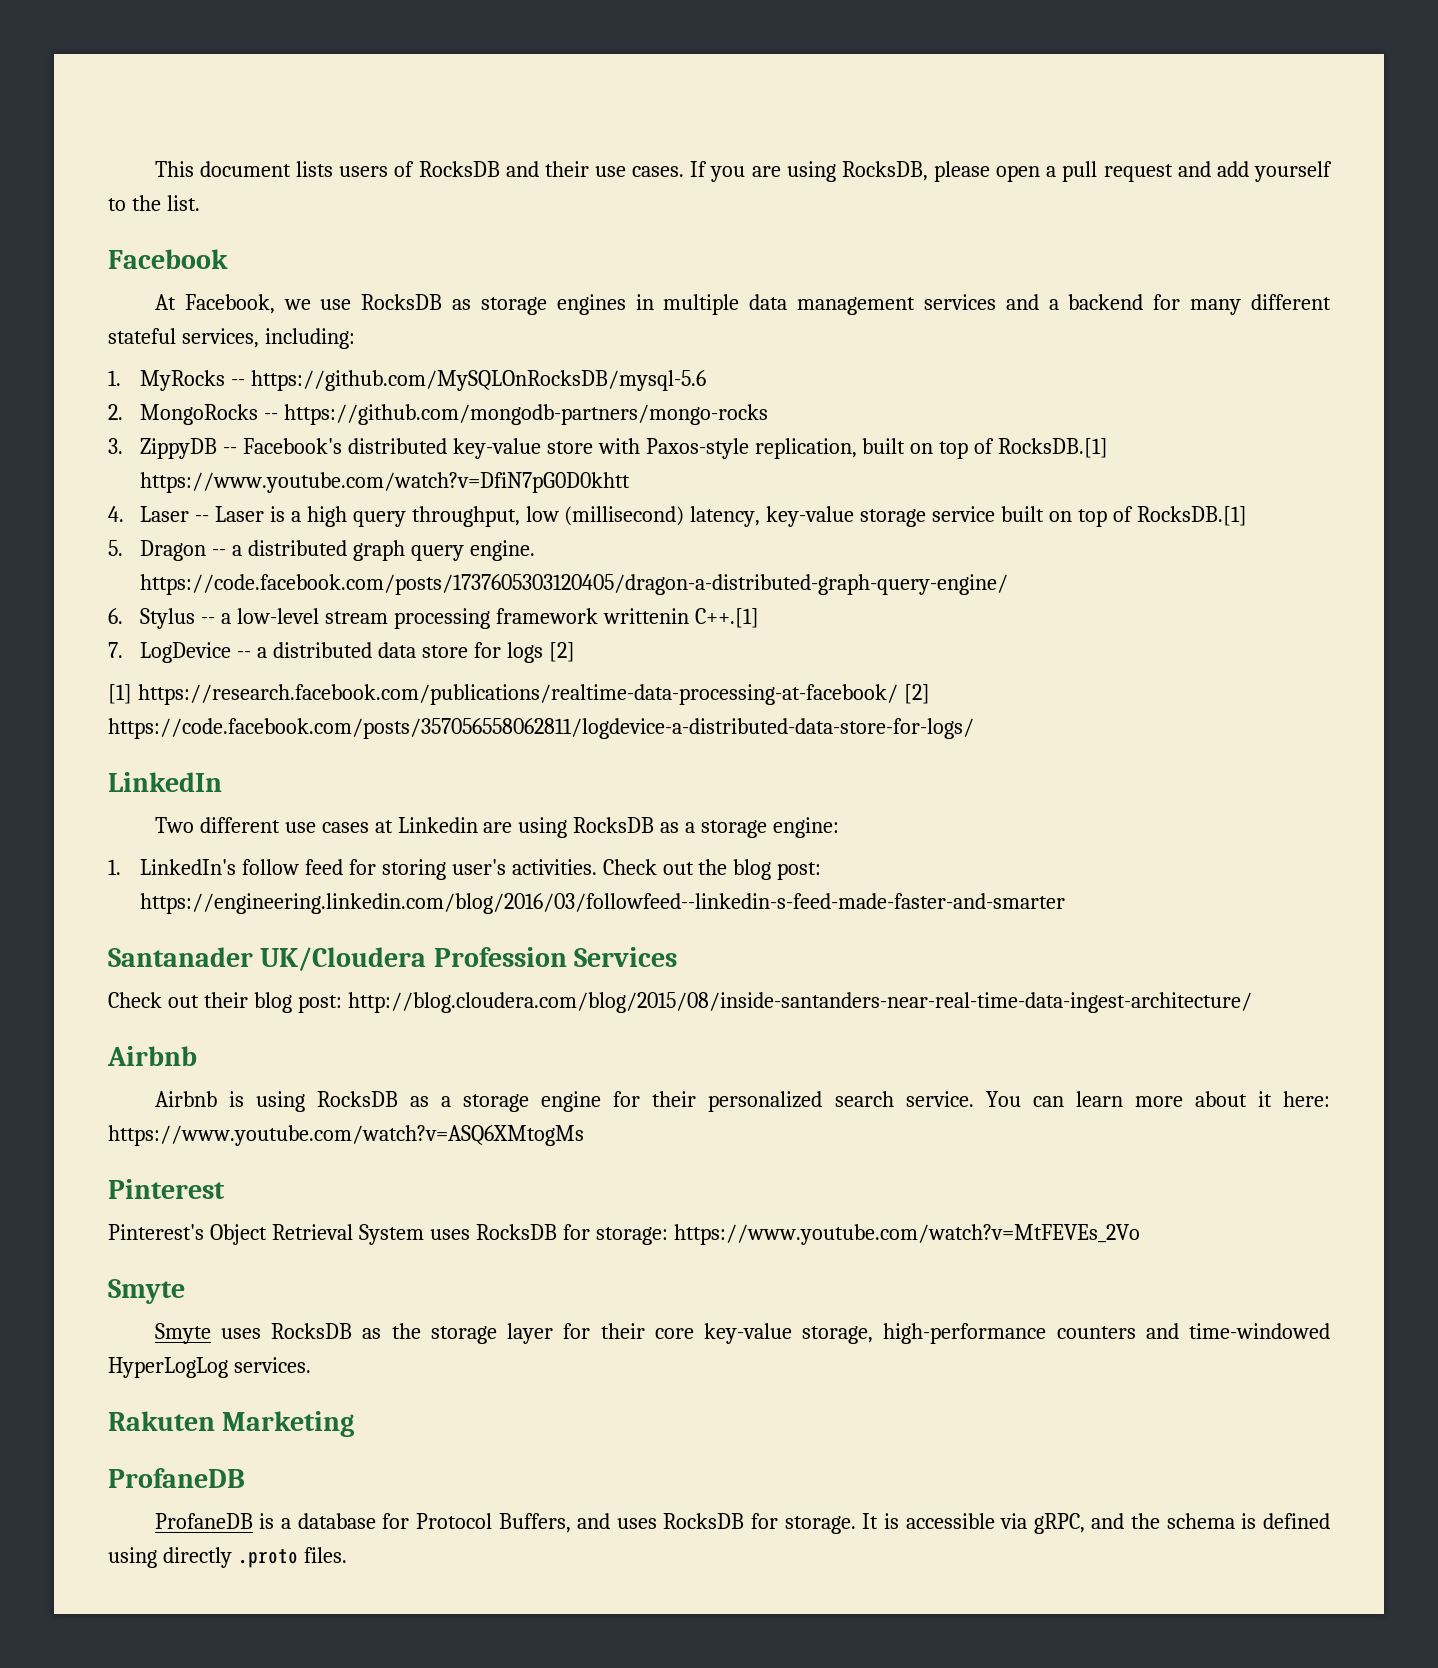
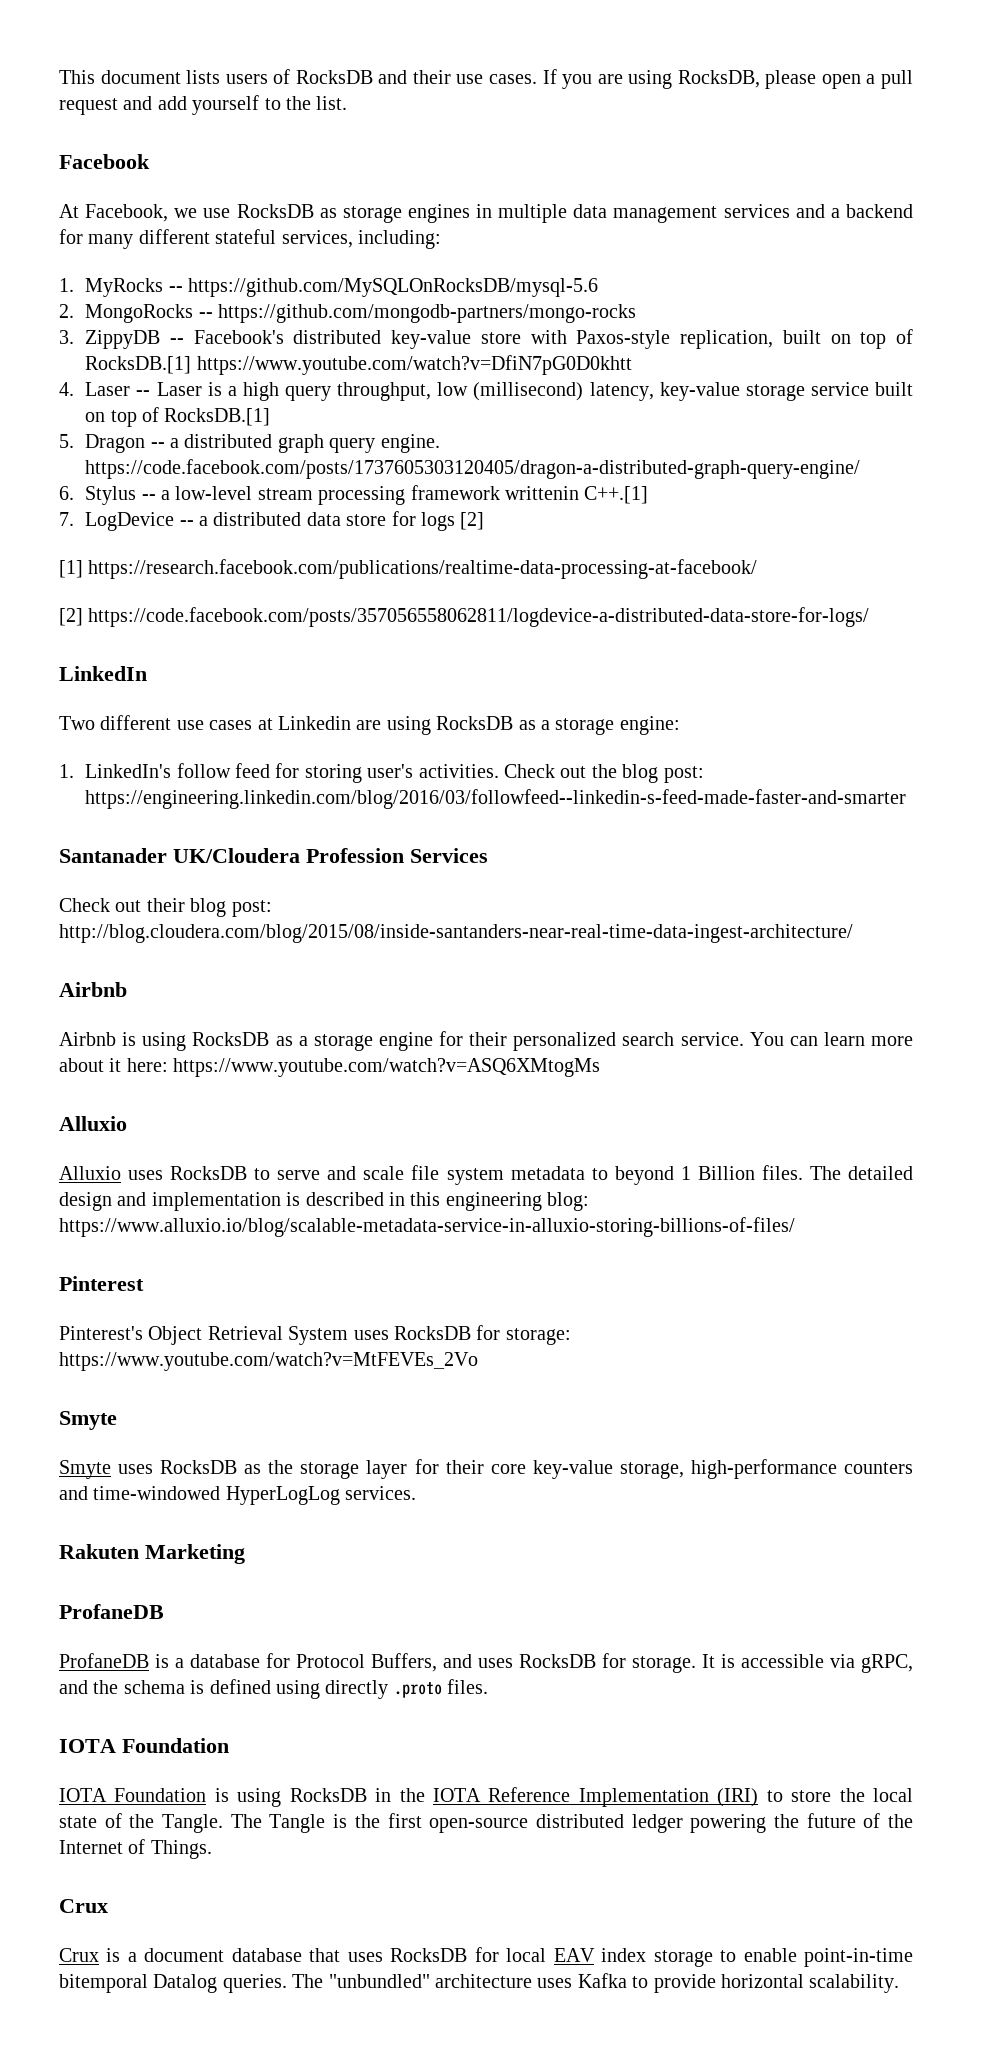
(898, 694) none -> (758, 569) //
(584, 1135) none -> [59,1116,127,1131] [59,1165,913,1185] [59,1192,590,1211] [59,1217,795,1237] // Alluxio // Alluxio uses RocksDB to serve and scale file system metadata to beyond 1 Billion files. The detailed design and implementation is described in this engineering blog: https://www.alluxio.io/blog/scalable-metadata-service-in-alluxio-storing-billions-of-files/
(347, 1555) none -> [59,1738,229,1753] [59,1787,914,1807] [59,1813,913,1833] [59,1839,212,1859] [59,1899,108,1913] [59,1947,913,1967] [59,1973,900,1993] // IOTA Foundation // IOTA Foundation is using RocksDB in the IOTA Reference Implementation (IRI) to store the local state of the Tangle. The Tangle is the first open-source distributed ledger powering the future of the Internet of Things. // Crux // Crux is a document database that uses RocksDB for local EAV index storage to enable point-in-time bitemporal Datalog queries. The "unbundled" architecture uses Kafka to provide horizontal scalability.

